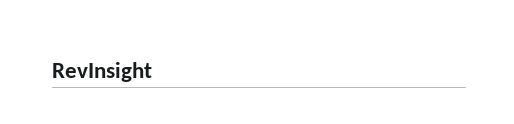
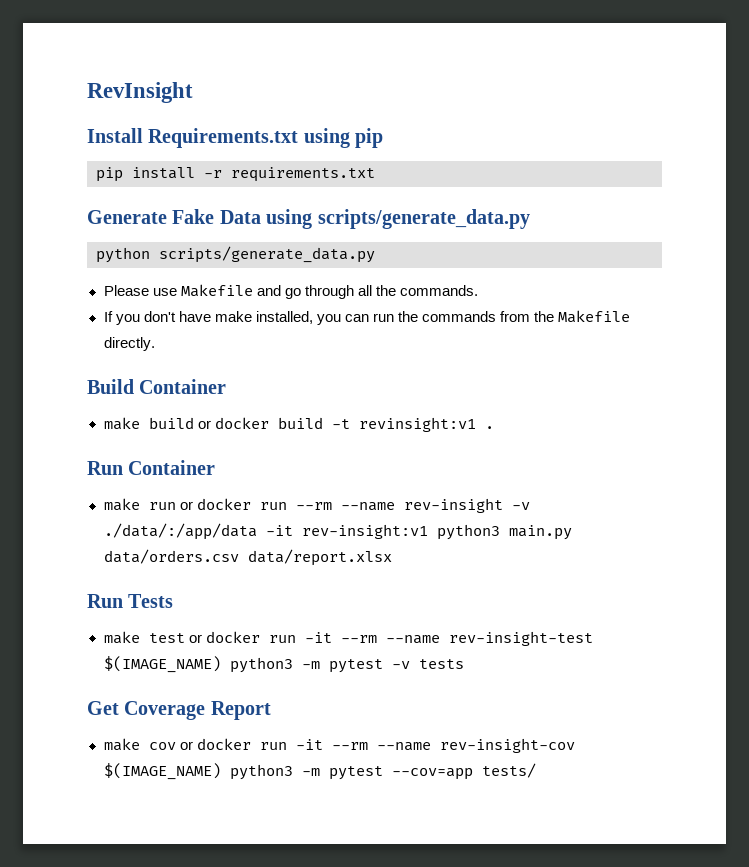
(152, 72) none -> [87,128,384,148] [96,167,375,182] [87,209,530,229] [96,246,375,263] [103,284,478,299] [103,310,631,325] [103,337,155,351] [87,379,227,394] [103,417,494,432] [87,460,216,475] [103,498,530,513] [103,523,572,540] [103,549,392,566] [87,594,174,608] [103,631,593,646] [103,656,464,673] [87,701,271,720] [103,738,575,753] [103,763,536,780] // Install Requirements.txt using pip // pip install -r requirements.txt // Generate Fake Data using scripts/generate_data.py // python scripts/generate_data.py // Please use Makefile and go through all the commands. // If you don't have make installed, you can run the commands from the Makefile directly. // Build Container // make build or docker build -t revinsight:v1 . // Run Container // make run or docker run --rm --name rev-insight -v ./data/:/app/data -it rev-insight:v1 python3 main.py data/orders.csv data/report.xlsx // Run Tests // make test or docker run -it --rm --name rev-insight-test $(IMAGE_NAME) python3 -m pytest -v tests // Get Coverage Report // make cov or docker run -it --rm --name rev-insight-cov $(IMAGE_NAME) python3 -m pytest --cov=app tests/

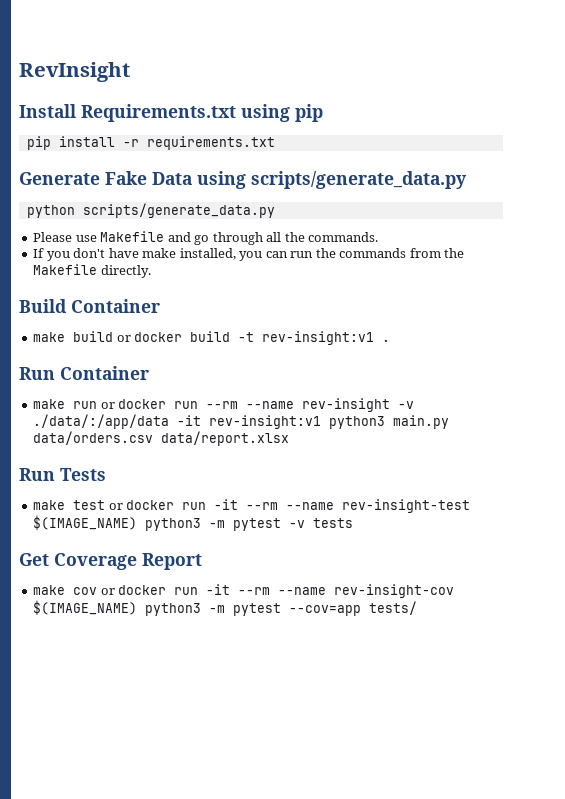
[358,417,476,432] revinsight:v1 -> [262,331,375,345] rev-insight:v1

